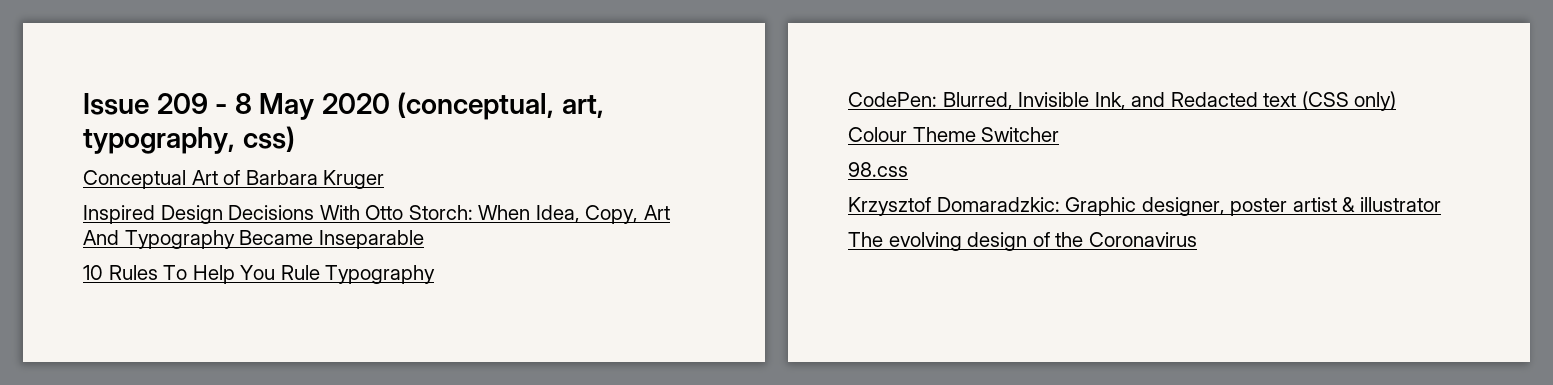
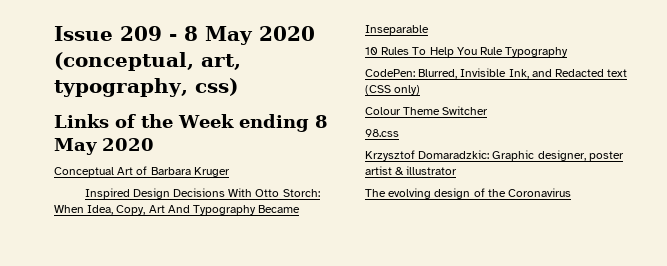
(295, 139) none -> [54,114,328,132] [54,138,154,155] // Links of the Week ending 8 May 2020

